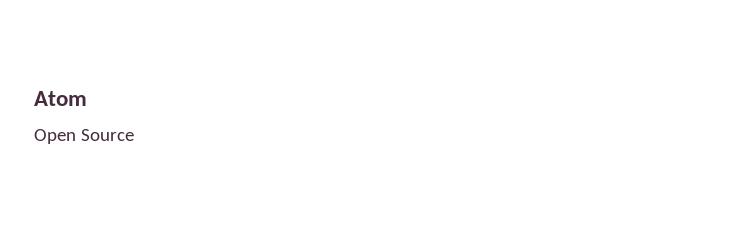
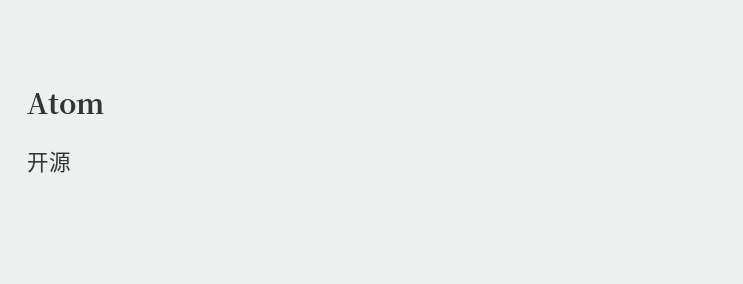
[34,129,134,144] Open Source -> [27,151,71,173] 开源

